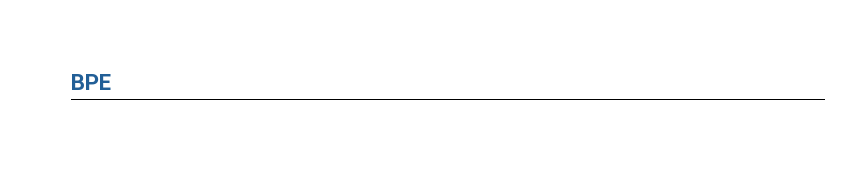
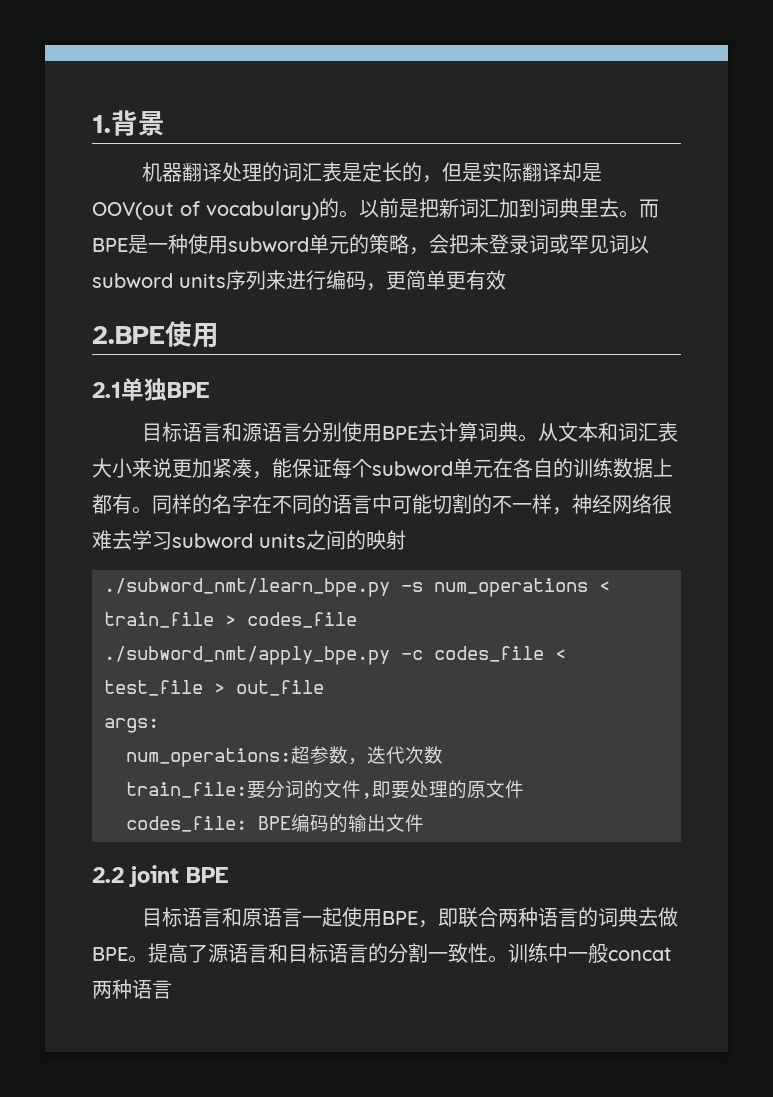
[71,74,111,90] BPE -> [92,110,165,136] [141,162,602,183] [92,198,659,220] [92,234,649,255] [92,270,506,291] [92,321,219,348] [92,378,209,401] [141,422,678,442] [92,458,673,479] [92,494,672,515] [92,530,406,550] [104,578,610,597] [104,612,357,628] [104,646,566,665] [104,680,324,696] [104,718,159,733] [126,746,443,767] [126,780,524,799] [126,814,424,833] [92,865,228,887] [141,907,678,928] [92,943,672,963] [92,979,172,999] 1.背景 // 机器翻译处理的词汇表是定长的，但是实际翻译却是OOV(out of vocabulary)的。以前是把新词汇加到词典里去。而BPE是一种使用subword单元的策略，会把未登录词或罕见词以subword units序列来进行编码，更简单更有效 // 2.BPE使用 // 2.1单独BPE // 目标语言和源语言分别使用BPE去计算词典。从文本和词汇表大小来说更加紧凑，能保证每个subword单元在各自的训练数据上都有。同样的名字在不同的语言中可能切割的不一样，神经网络很难去学习subword units之间的映射 // ./subword_nmt/learn_bpe.py -s num_operations < train_file > codes_file // ./subword_nmt/apply_bpe.py -c codes_file < test_file > out_file // args: // num_operations:超参数，迭代次数 // train_file:要分词的文件,即要处理的原文件 // codes_file: BPE编码的输出文件 // 2.2 joint BPE // 目标语言和原语言一起使用BPE，即联合两种语言的词典去做BPE。提高了源语言和目标语言的分割一致性。训练中一般concat两种语言

